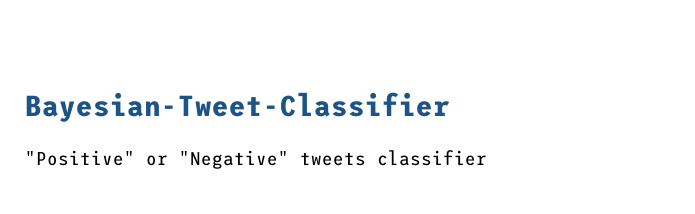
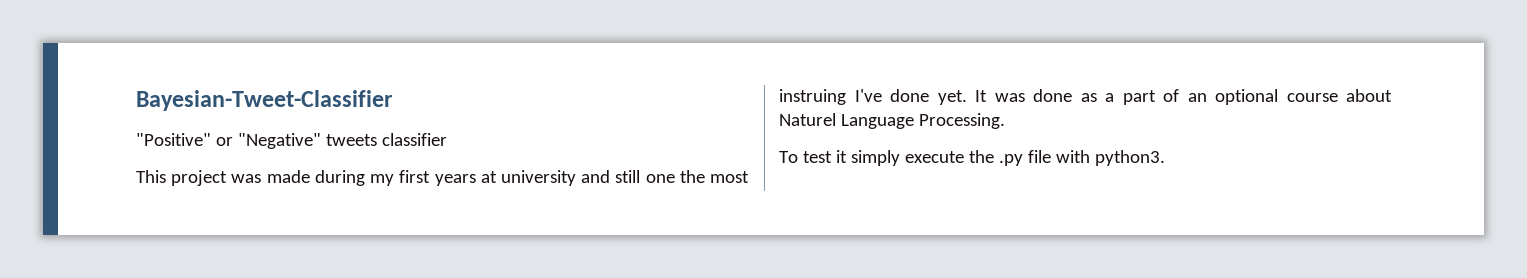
(487, 158) none -> [136,170,749,186] [779,89,1392,105] [779,113,1005,129] [779,150,1165,166] // This project was made during my first years at university and still one the most instruing I've done yet. It was done as a part of an optional course about Naturel Language Processing. // To test it simply execute the .py file with python3.

